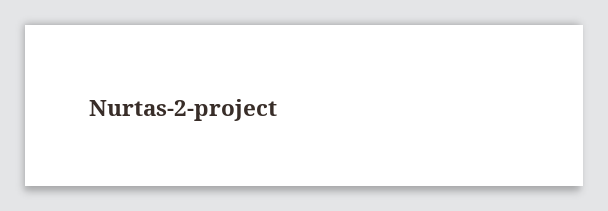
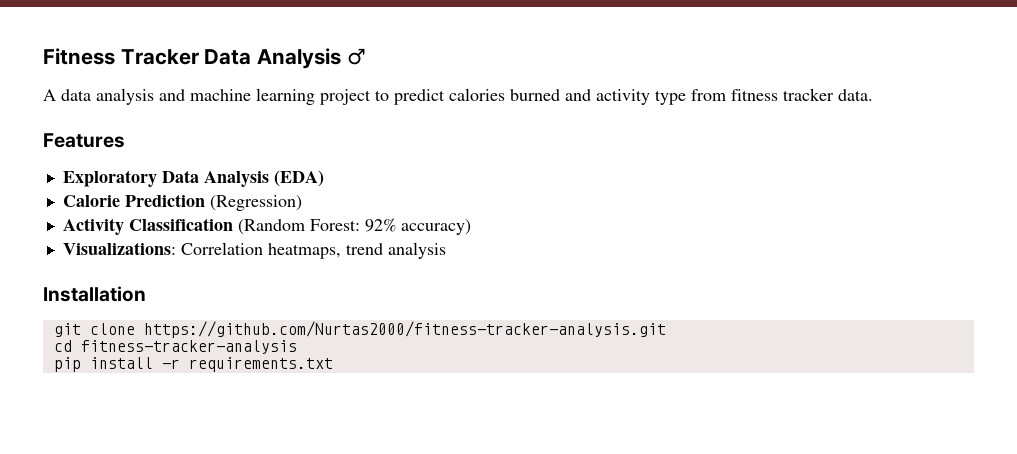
[89,99,277,121] Nurtas-2-project -> [43,48,366,69] [43,88,873,105] [43,133,125,148] [62,170,324,187] [62,194,302,211] [62,218,471,235] [62,242,446,259] [43,286,146,302] [53,321,666,338] [53,340,297,354] [53,357,333,372] Fitness Tracker Data Analysis ♂ // A data analysis and machine learning project to predict calories burned and activity type from fitness tracker data. // Features // Exploratory Data Analysis (EDA) // Calorie Prediction (Regression) // Activity Classification (Random Forest: 92% accuracy) // Visualizations: Correlation heatmaps, trend analysis // Installation // git clone https://github.com/Nurtas2000/fitness-tracker-analysis.git // cd fitness-tracker-analysis // pip install -r requirements.txt

